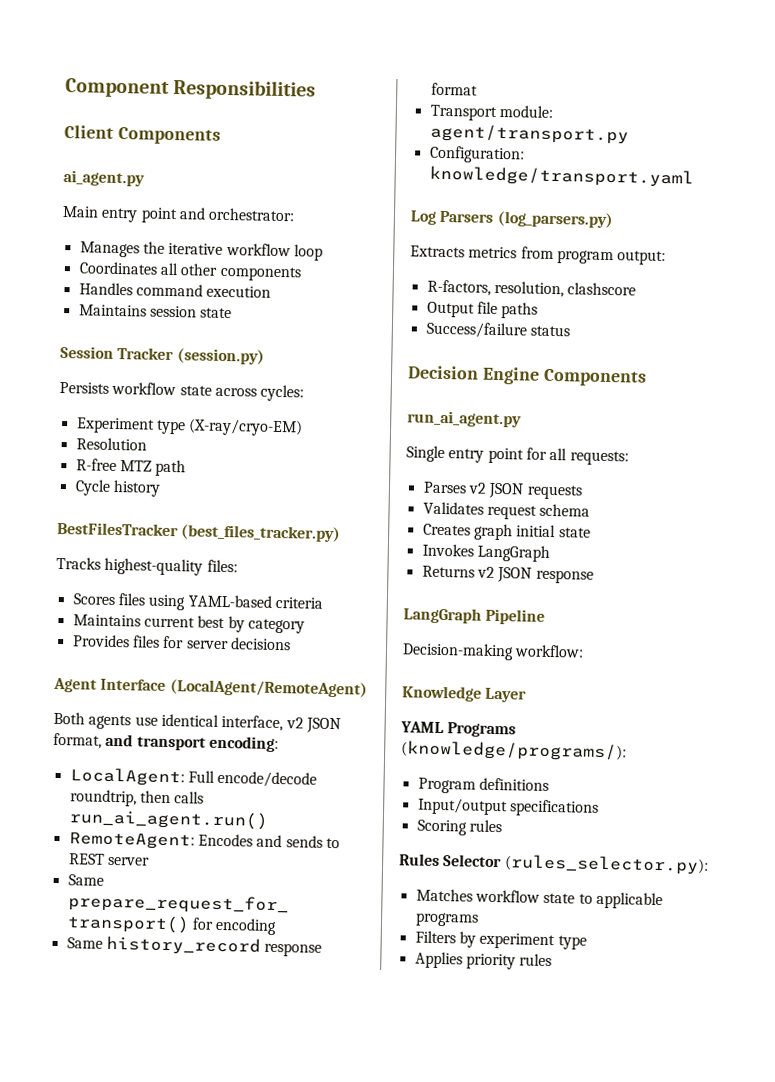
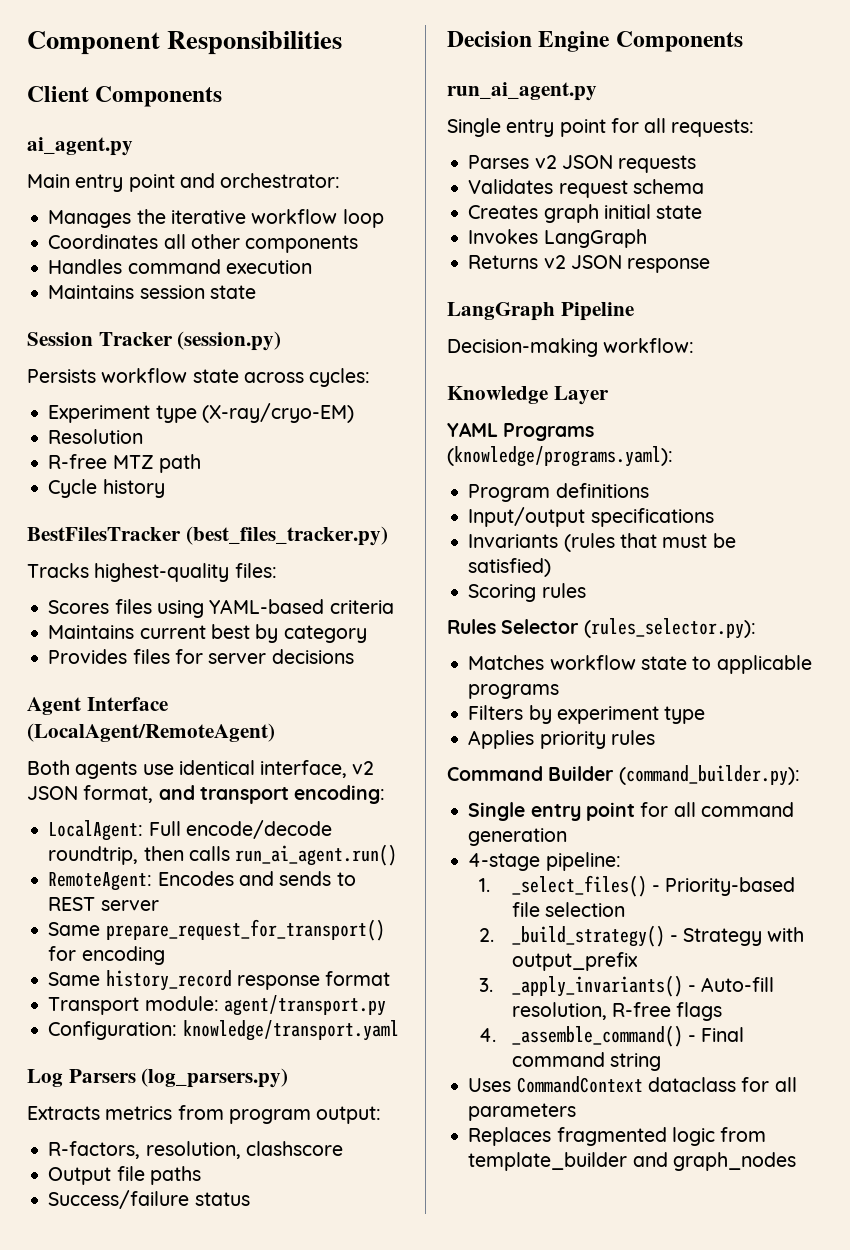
[401,740,627,762] (knowledge/programs/): -> [447,446,673,467] (knowledge/programs.yaml):
(599, 808) none -> [468,533,736,552] [468,558,552,577] // Invariants (rules that must be satisfied)
(553, 960) none -> [447,765,800,786] [468,802,794,821] [468,828,568,846] [468,852,621,871] [479,875,796,897] [511,902,625,917] [479,925,805,947] [511,952,638,971] [479,975,775,997] [511,1002,723,1021] [479,1025,745,1047] [511,1052,661,1071] [468,1076,797,1093] [468,1103,577,1121] [468,1127,767,1146] [468,1152,796,1171] // Command Builder (command_builder.py): // Single entry point for all command generation // 4-stage pipeline: // 1. _select_files() - Priority-based file selection // 2. _build_strategy() - Strategy with output_prefix // 3. _apply_invariants() - Auto-fill resolution, R-free flags // 4. _assemble_command() - Final command string // Uses CommandContext dataclass for all parameters // Replaces fragmented logic from template_builder and graph_nodes

